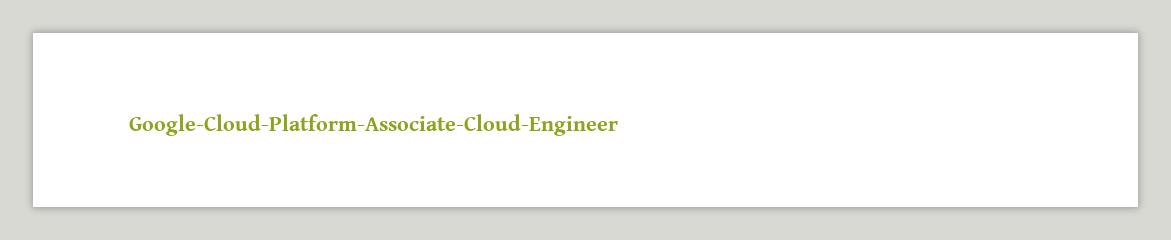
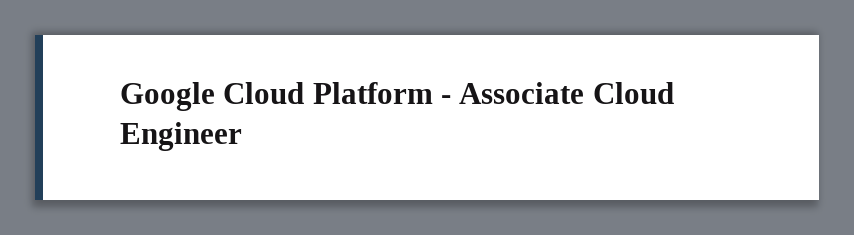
[129,114,618,136] Google-Cloud-Platform-Associate-Cloud-Engineer -> [120,82,674,111] [120,122,242,151] Google Cloud Platform - Associate Cloud Engineer

